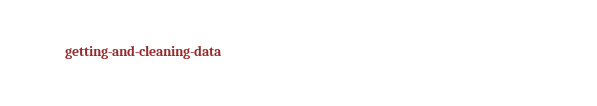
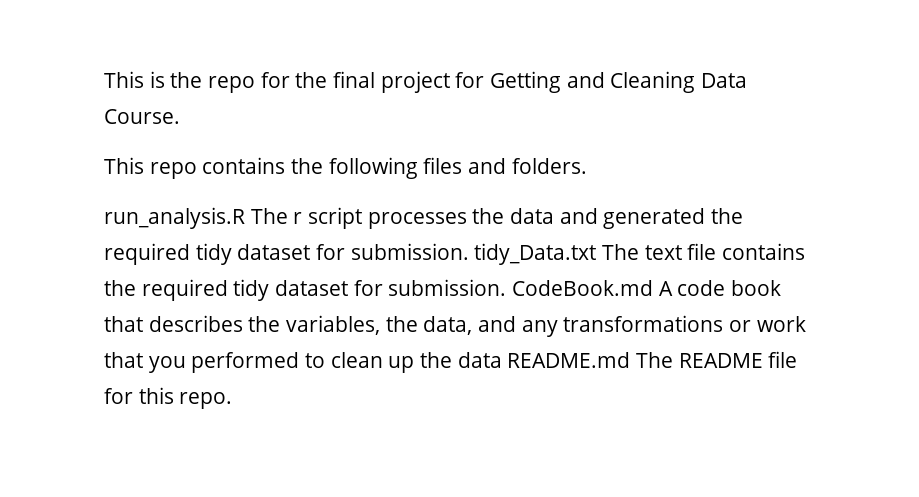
[65,45,222,59] getting-and-cleaning-data -> [104,71,748,93] [104,109,180,124] [104,157,587,179] [104,207,744,229] [104,243,806,265] [104,279,782,301] [104,315,806,337] [104,351,798,373] [104,387,233,409] This is the repo for the final project for Getting and Cleaning Data Course. // This repo contains the following files and folders. // run_analysis.R The r script processes the data and generated the required tidy dataset for submission. tidy_Data.txt The text file contains the required tidy dataset for submission. CodeBook.md A code book that describes the variables, the data, and any transformations or work that you performed to clean up the data README.md The README file for this repo.

